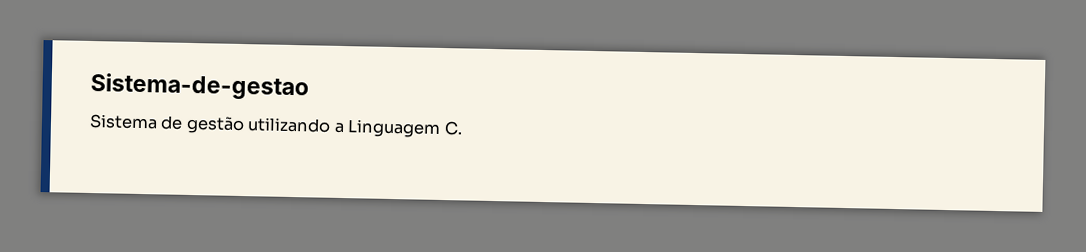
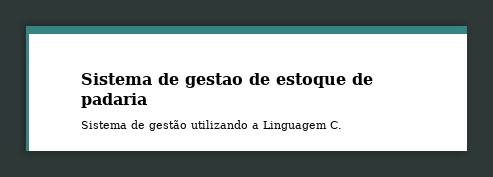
[90,72,309,101] Sistema-de-gestao -> [81,73,373,88] [81,93,147,108] Sistema de gestao de estoque de padaria

